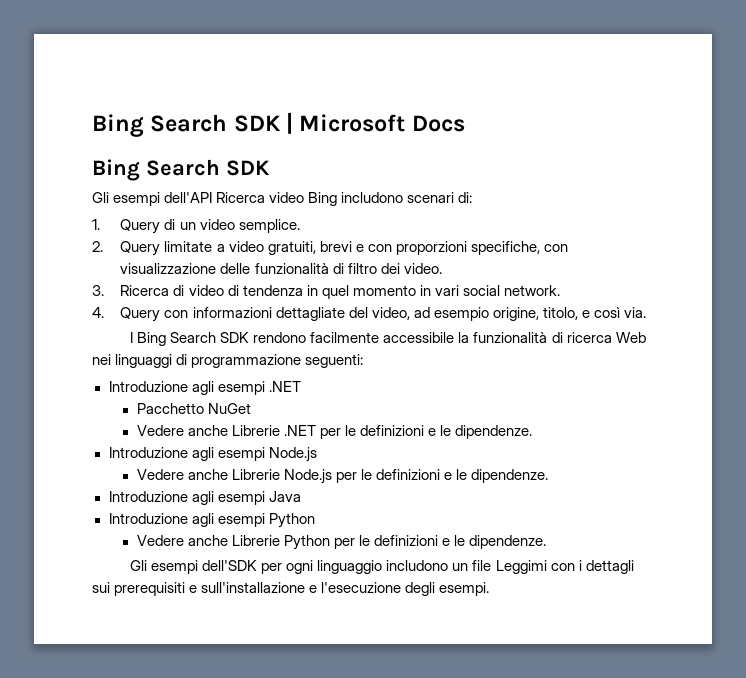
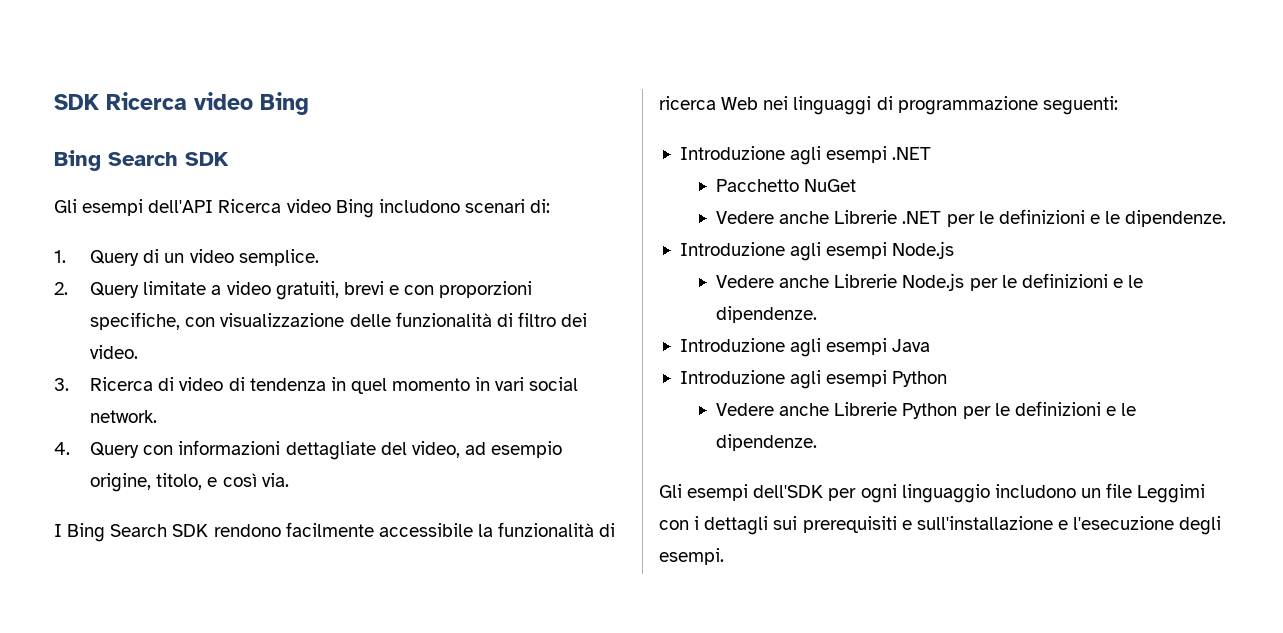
[92,112,465,137] Bing Search SDK | Microsoft Docs -> [54,92,309,115] SDK Ricerca video Bing

